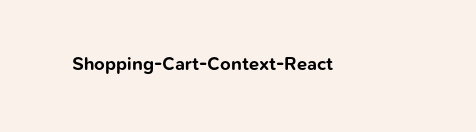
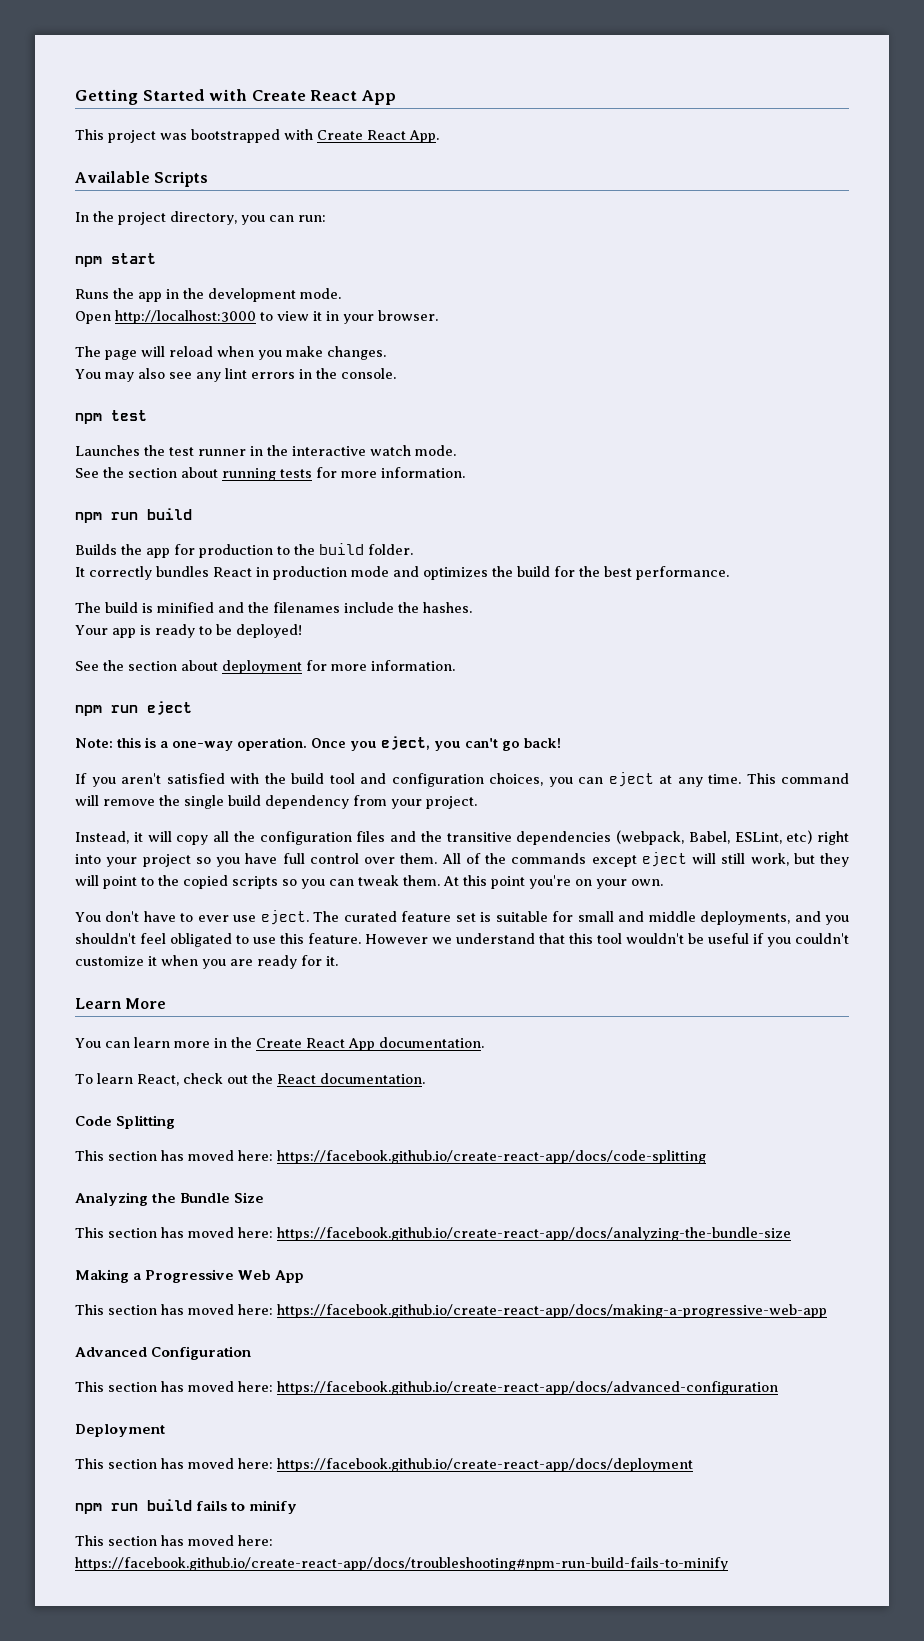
[72,56,333,74] Shopping-Cart-Context-React -> [75,89,396,105] [75,129,439,143] [75,171,209,187] [75,211,326,225] [75,253,156,267] [75,288,341,302] [75,310,438,324] [75,346,386,360] [75,368,396,382] [75,410,147,424] [75,445,456,456] [75,467,465,481] [75,508,192,523] [75,543,413,558] [75,566,729,580] [75,602,472,613] [75,624,302,638] [75,660,455,674] [75,701,192,716] [75,736,561,751] [75,772,849,787] [75,795,477,809] [75,830,849,845] [75,852,849,867] [75,875,663,889] [75,910,849,925] [75,933,849,947] [75,955,338,969] [75,998,167,1009] [75,1037,484,1051] [75,1073,425,1086] [75,1115,176,1129] [75,1150,706,1164] [75,1192,265,1206] [75,1227,791,1241] [75,1269,305,1283] [75,1304,827,1318] [75,1346,252,1360] [75,1381,778,1395] [75,1424,165,1437] [75,1458,693,1472] [75,1499,298,1514] [75,1535,273,1546] [75,1557,728,1571] Getting Started with Create React App // This project was bootstrapped with Create React App. // Available Scripts // In the project directory, you can run: // npm start // Runs the app in the development mode. // Open http://localhost:3000 to view it in your browser. // The page will reload when you make changes. // You may also see any lint errors in the console. // npm test // Launches the test runner in the interactive watch mode. // See the section about running tests for more information. // npm run build // Builds the app for production to the build folder. // It correctly bundles React in production mode and optimizes the build for the best performance. // The build is minified and the filenames include the hashes. // Your app is ready to be deployed! // See the section about deployment for more information. // npm run eject // Note: this is a one-way operation. Once you eject, you can't go back! // If you aren't satisfied with the build tool and configuration choices, you can eject at any time. This command will remove the single build dependency from your project. // Instead, it will copy all the configuration files and the transitive dependencies (webpack, Babel, ESLint, etc) right into your project so you have full control over them. All of the commands except eject will still work, but they will point to the copied scripts so you can tweak them. At this point you're on your own. // You don't have to ever use eject. The curated feature set is suitable for small and middle deployments, and you shouldn't feel obligated to use this feature. However we understand that this tool wouldn't be useful if you couldn't customize it when you are ready for it. // Learn More // You can learn more in the Create React App documentation. // To learn React, check out the React documentation. // Code Splitting // This section has moved here: https://facebook.github.io/create-react-app/docs/code-splitting // Analyzing the Bundle Size // This section has moved here: https://facebook.github.io/create-react-app/docs/analyzing-the-bundle-size // Making a Progressive Web App // This section has moved here: https://facebook.github.io/create-react-app/docs/making-a-progressive-web-app // Advanced Configuration // This section has moved here: https://facebook.github.io/create-react-app/docs/advanced-configuration // Deployment // This section has moved here: https://facebook.github.io/create-react-app/docs/deployment // npm run build fails to minify // This section has moved here: https://facebook.github.io/create-react-app/docs/troubleshooting#npm-run-build-fails-to-minify

